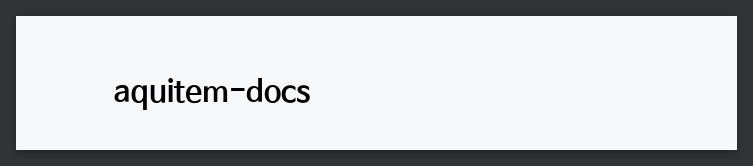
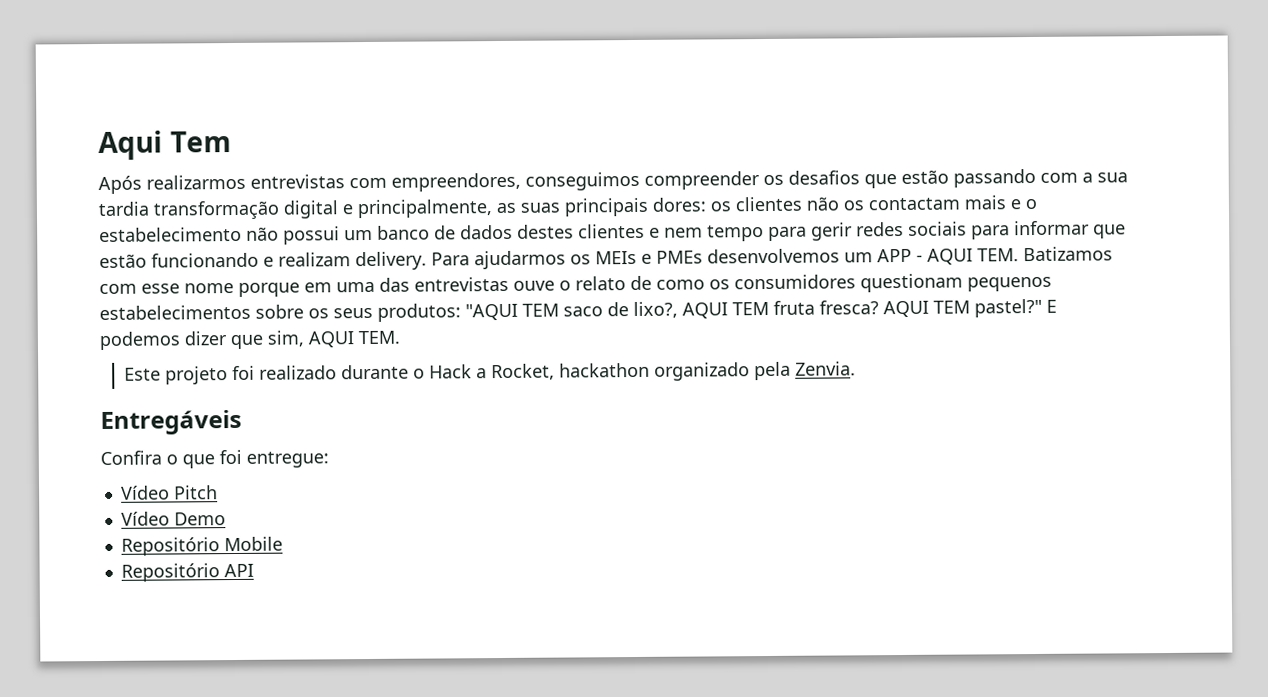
[114,78,310,110] aquitem-docs -> [98,130,232,161] [98,168,1128,195] [98,195,1037,220] [99,220,1126,245] [99,246,1113,271] [99,273,1052,297] [99,298,1057,322] [99,330,400,351] [124,361,857,385] [100,409,242,436] [100,449,329,469] [120,485,218,500] [120,511,226,526] [120,536,283,556] [120,563,254,582] Aqui Tem // Após realizarmos entrevistas com empreendores, conseguimos compreender os desafios que estão passando com a sua tardia transformação digital e principalmente, as suas principais dores: os clientes não os contactam mais e o estabelecimento não possui um banco de dados destes clientes e nem tempo para gerir redes sociais para informar que estão funcionando e realizam delivery. Para ajudarmos os MEIs e PMEs desenvolvemos um APP - AQUI TEM. Batizamos com esse nome porque em uma das entrevistas ouve o relato de como os consumidores questionam pequenos estabelecimentos sobre os seus produtos: "AQUI TEM saco de lixo?, AQUI TEM fruta fresca? AQUI TEM pastel?" E podemos dizer que sim, AQUI TEM. // Este projeto foi realizado durante o Hack a Rocket, hackathon organizado pela Zenvia. // Entregáveis // Confira o que foi entregue: // Vídeo Pitch // Vídeo Demo // Repositório Mobile // Repositório API

